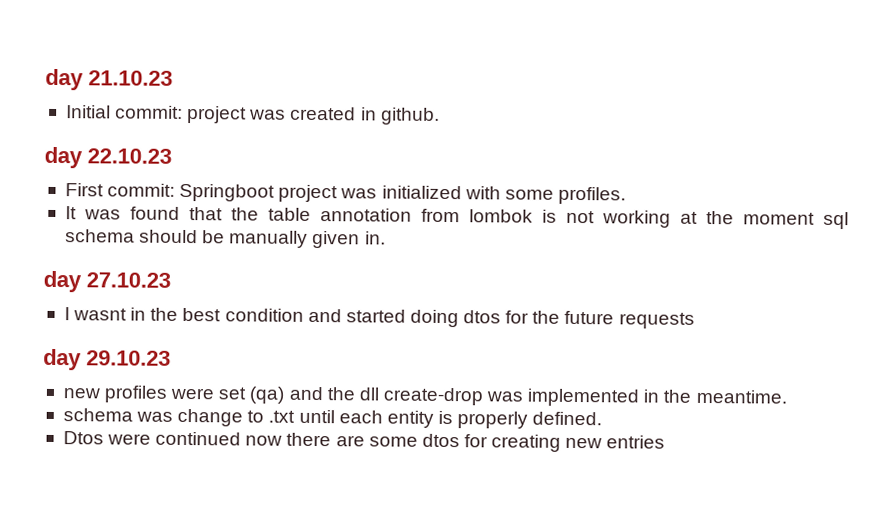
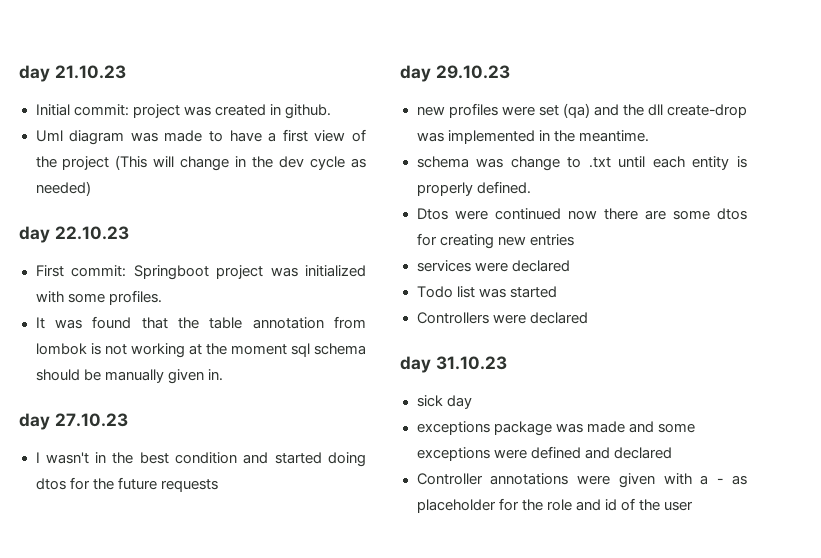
(440, 116) none -> [35,129,366,145] [35,155,367,171] [35,181,91,196] // Uml diagram was made to have a first view of the project (This will change in the dev cycle as needed)
[73,308,128,321] wasnt -> [45,452,89,464] wasn't
(666, 442) none -> [416,260,570,272] [416,286,557,298] [416,312,588,324] [400,356,507,373] [416,395,472,409] [416,421,695,436] [416,446,672,461] [416,473,747,488] [416,498,693,513] // services were declared // Todo list was started // Controllers were declared // day 31.10.23 // sick day // exceptions package was made and some exceptions were defined and declared // Controller annotations were given with a - as placeholder for the role and id of the user

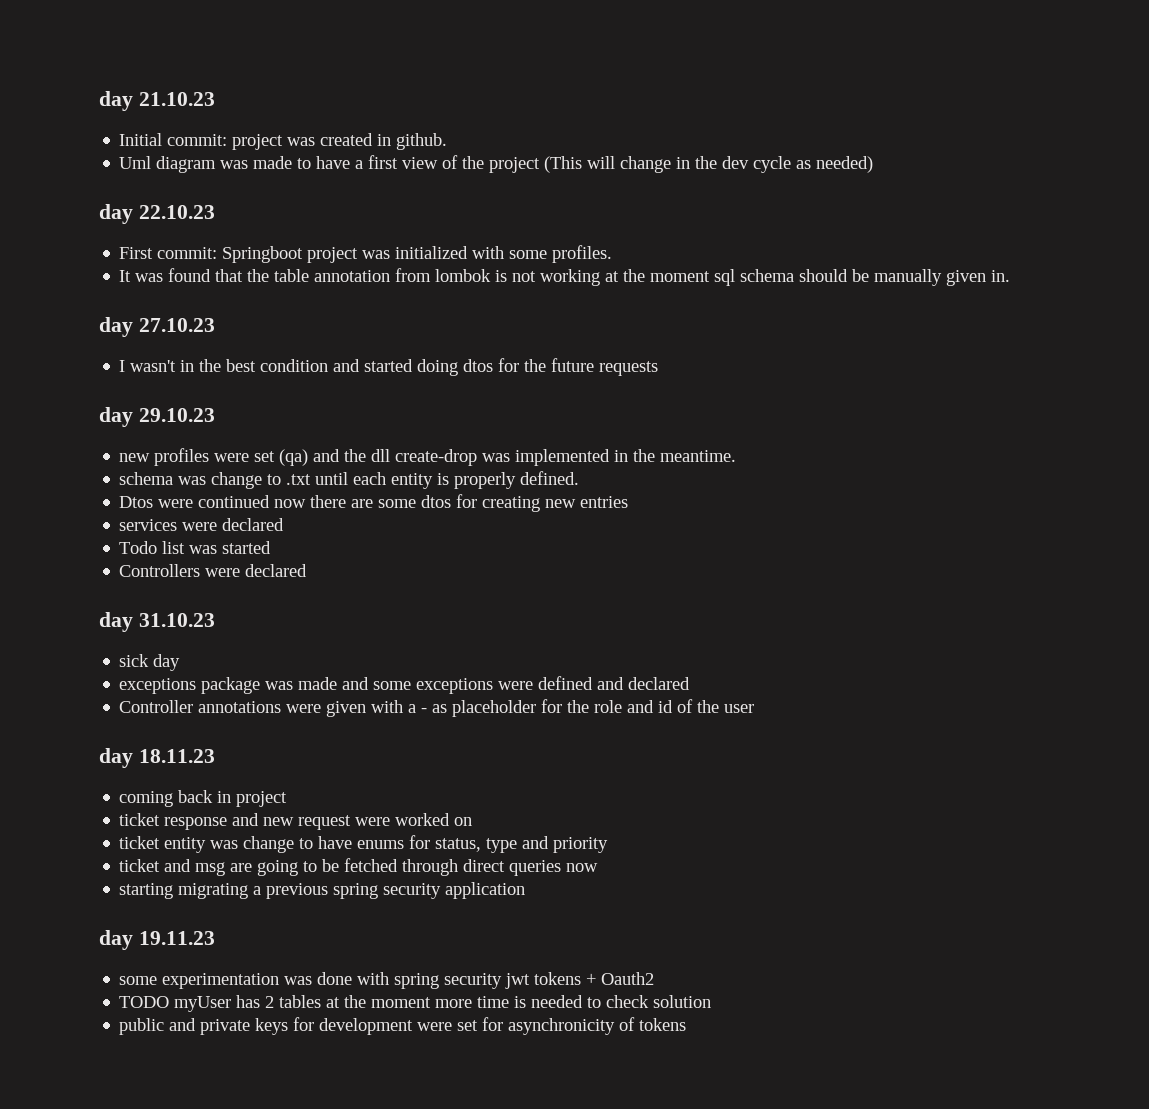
(693, 506) none -> [99,748,215,768] [119,790,288,807] [119,813,473,830] [119,835,609,853] [119,858,599,876] [119,882,526,899] [99,930,215,950] [119,972,655,989] [119,995,712,1012] [119,1017,687,1035] // day 18.11.23 // coming back in project // ticket response and new request were worked on // ticket entity was change to have enums for status, type and priority // ticket and msg are going to be fetched through direct queries now // starting migrating a previous spring security application // day 19.11.23 // some experimentation was done with spring security jwt tokens + Oauth2 // TODO myUser has 2 tables at the moment more time is needed to check solution // public and private keys for development were set for asynchronicity of tokens

